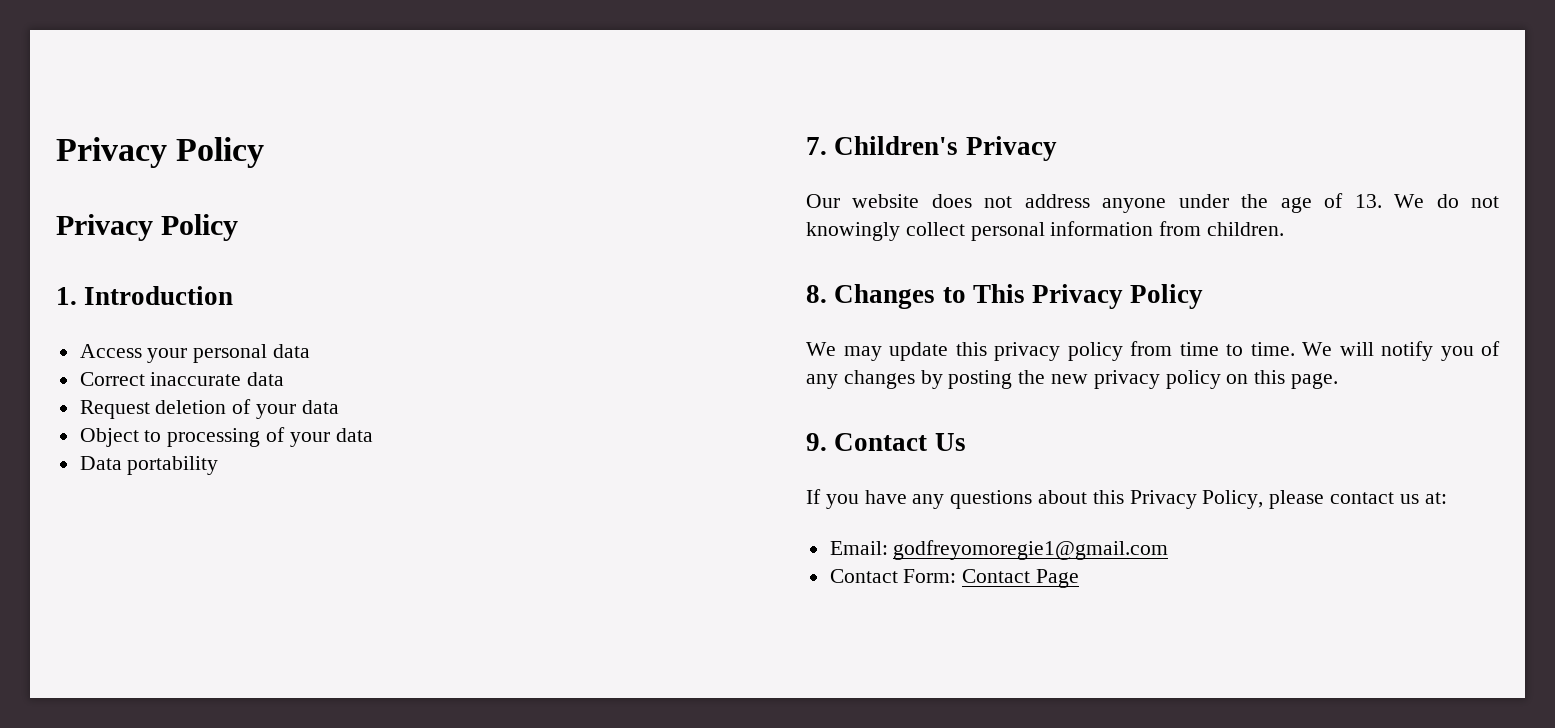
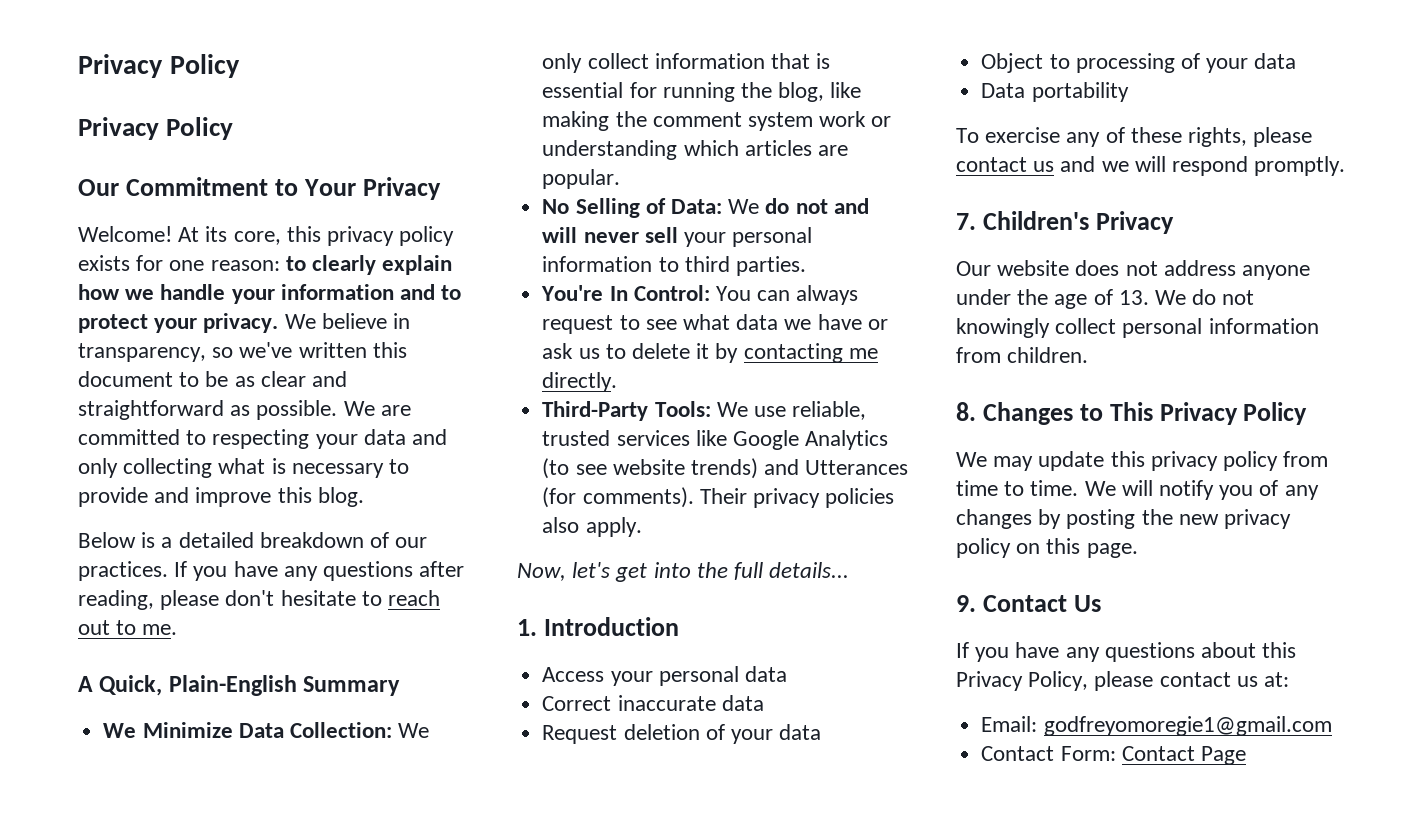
(239, 227) none -> [78,177,441,200] [78,226,455,246] [78,255,453,275] [78,284,462,304] [78,313,411,333] [78,342,407,362] [78,371,348,387] [78,400,411,420] [78,429,448,449] [78,458,410,478] [78,487,364,507] [78,532,428,548] [78,561,465,581] [78,590,441,610] [78,620,178,635] [78,675,401,696] [103,722,430,738] [542,53,831,73] [542,82,862,102] [542,111,892,131] [542,140,848,160] [542,169,621,189] [542,198,869,218] [542,227,813,247] [542,256,806,276] [541,285,859,305] [542,314,888,334] [542,343,878,363] [542,372,618,392] [542,401,867,421] [542,430,889,450] [542,458,909,479] [542,487,895,508] [542,517,642,537] [517,562,850,582] // Our Commitment to Your Privacy // Welcome! At its core, this privacy policy exists for one reason: to clearly explain how we handle your information and to protect your privacy. We believe in transparency, so we've written this document to be as clear and straightforward as possible. We are committed to respecting your data and only collecting what is necessary to provide and improve this blog. // Below is a detailed breakdown of our practices. If you have any questions after reading, please don't hesitate to reach out to me. // A Quick, Plain-English Summary // We Minimize Data Collection: We only collect information that is essential for running the blog, like making the comment system work or understanding which articles are popular. // No Selling of Data: We do not and will never sell your personal information to third parties. // You're In Control: You can always request to see what data we have or ask us to delete it by contacting me directly. // Third-Party Tools: We use reliable, trusted services like Google Analytics (to see website trends) and Utterances (for comments). Their privacy policies also apply. // Now, let's get into the full details...
(219, 465) none -> [956,127,1313,147] [956,156,1346,176] // To exercise any of these rights, please contact us and we will respond promptly.

